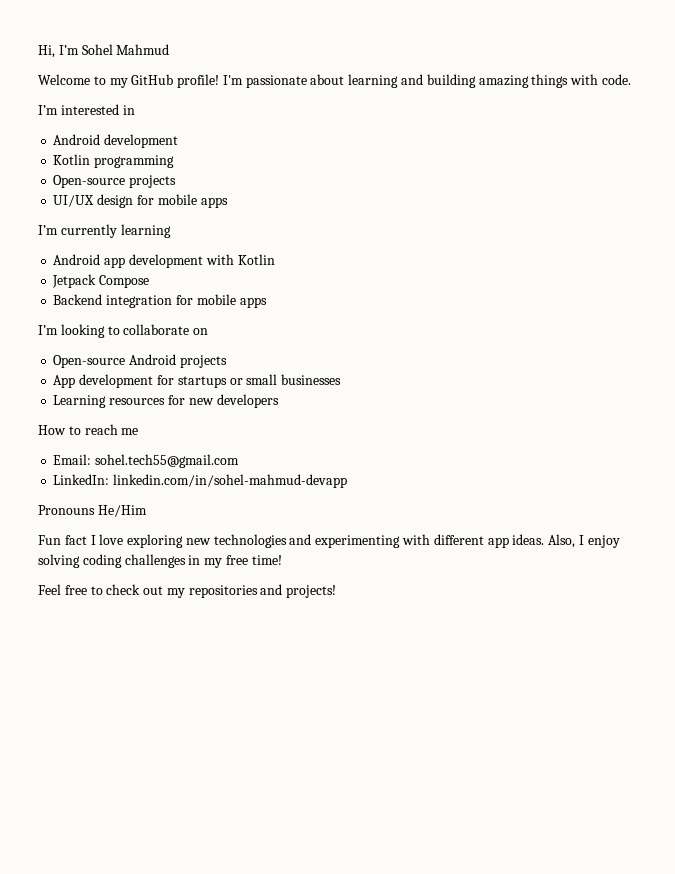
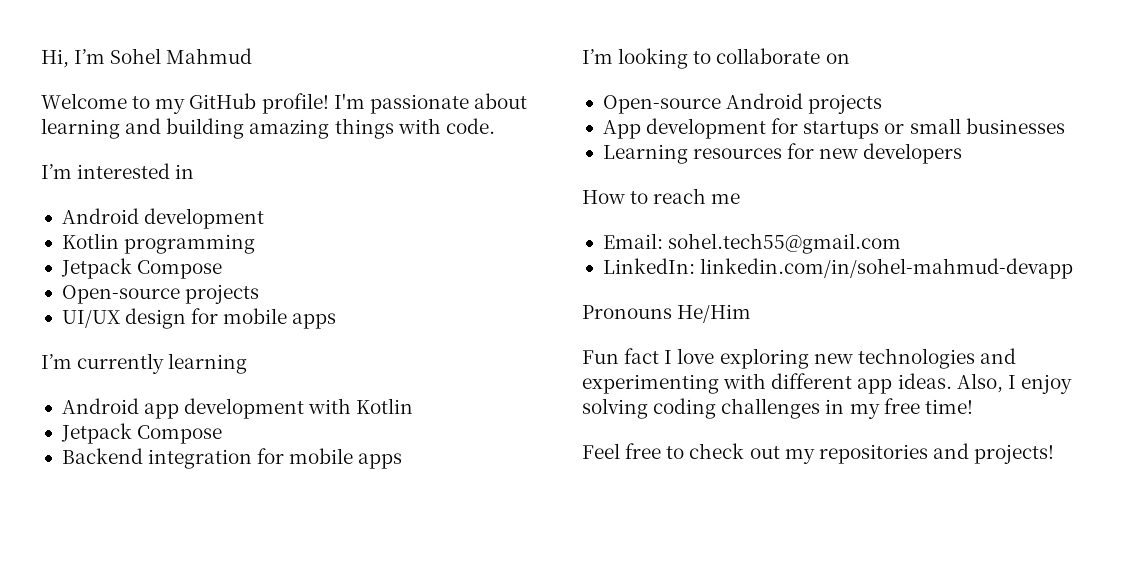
(175, 161) none -> [60,258,223,279] // Jetpack Compose

